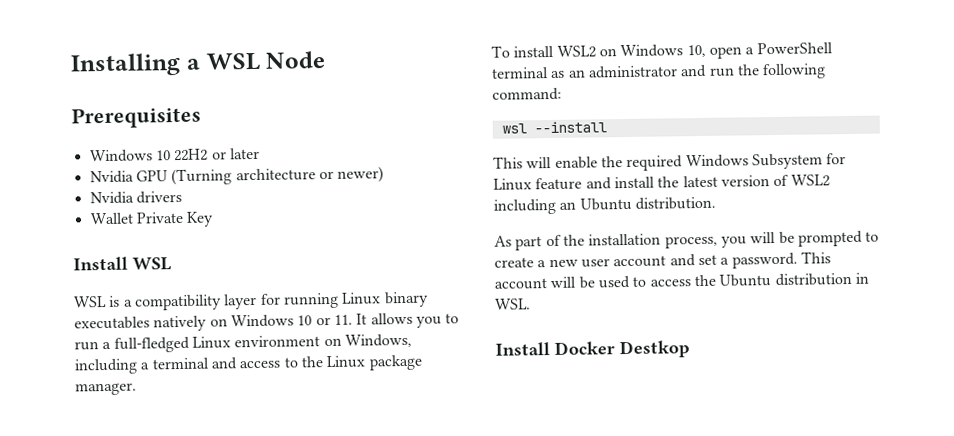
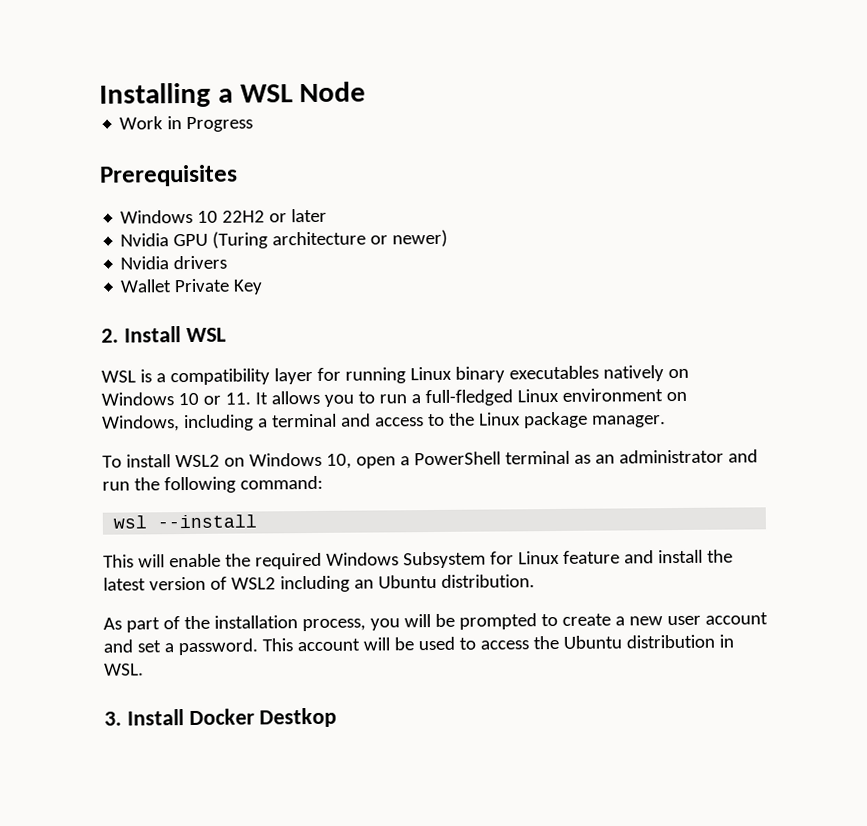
(326, 60) none -> [119,116,254,133] // Work in Progress
[171,168,233,186] (Turning -> [212,231,269,249] (Turing
(215, 219) none -> [101,328,119,343] 2.
(531, 304) none -> [104,711,122,726] 3.

